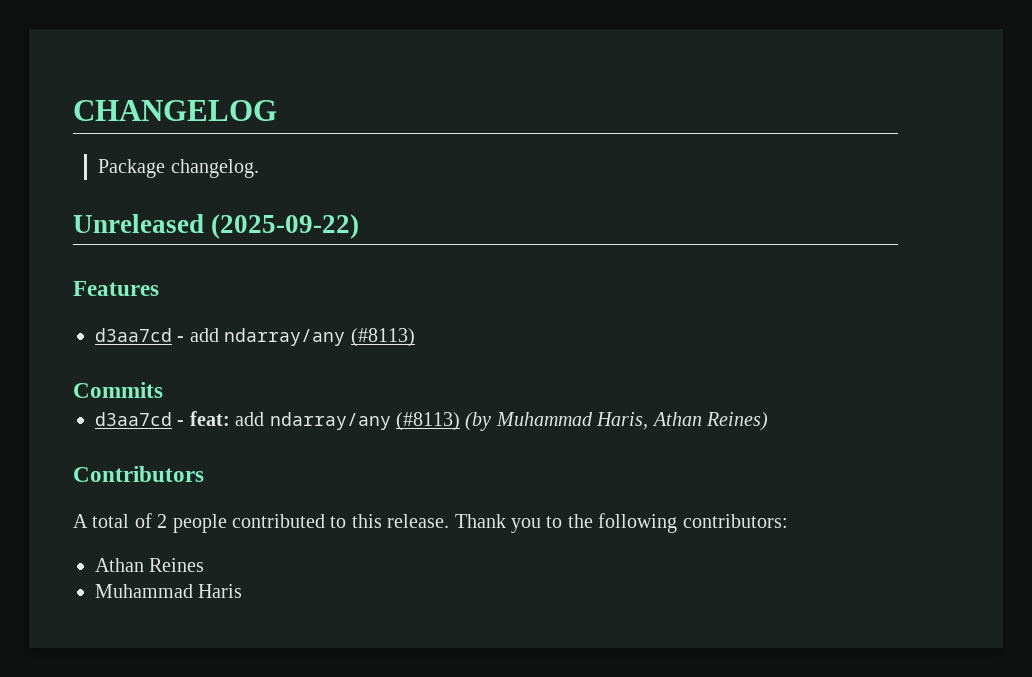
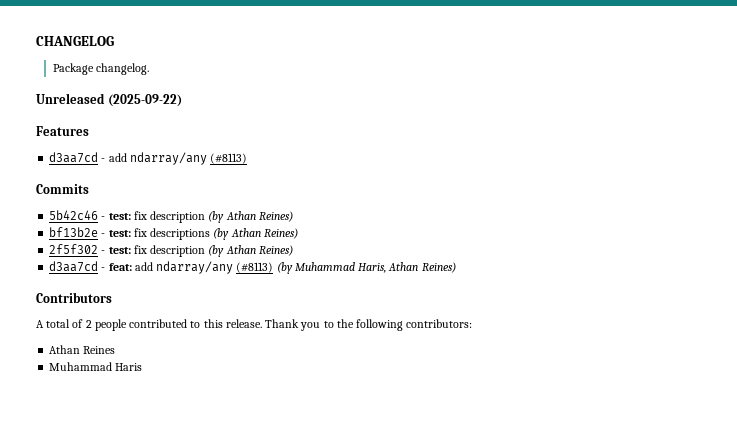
(163, 390) none -> [49,210,293,223] [49,227,298,240] [49,244,293,257] // 5b42c46 - test: fix description (by Athan Reines) // bf13b2e - test: fix descriptions (by Athan Reines) // 2f5f302 - test: fix description (by Athan Reines)

